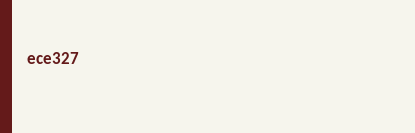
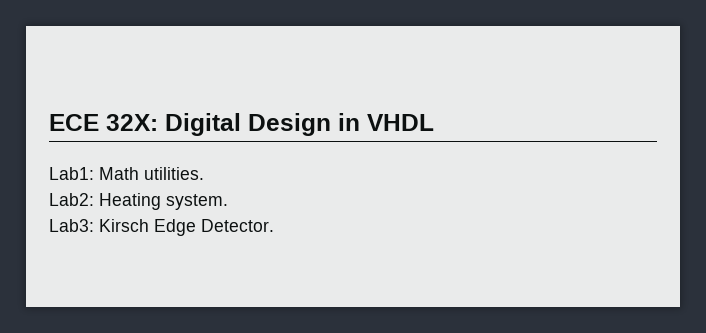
[27,52,79,64] ece327 -> [49,113,434,136] [49,167,204,180] [49,193,228,210] [49,219,274,236] ECE 32X: Digital Design in VHDL // Lab1: Math utilities. // Lab2: Heating system. // Lab3: Kirsch Edge Detector.

